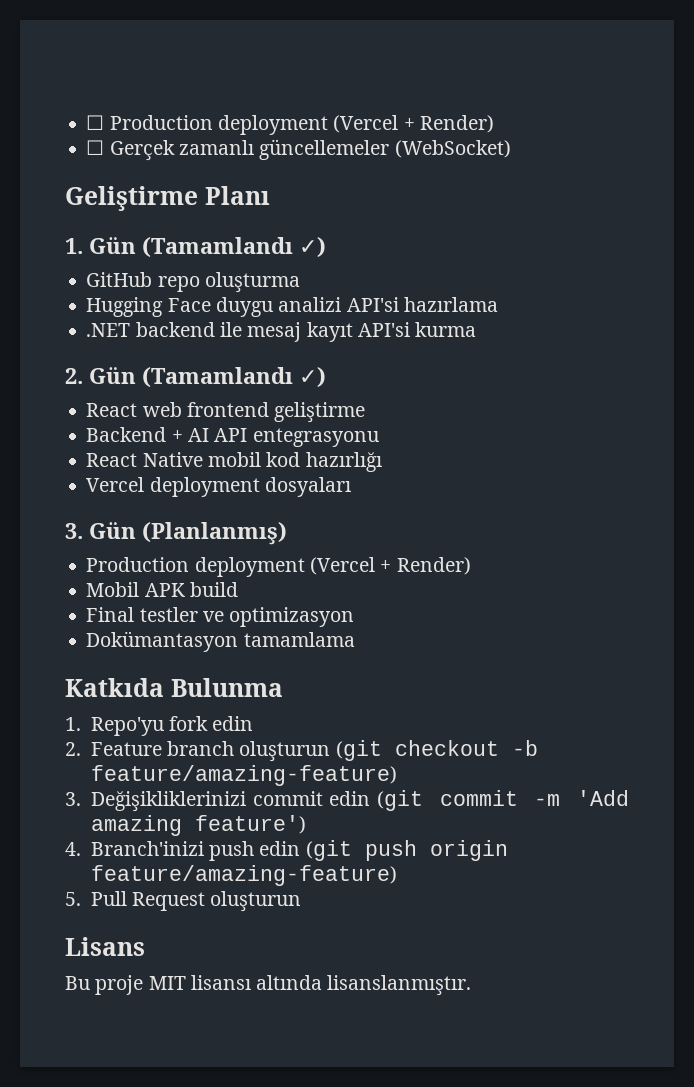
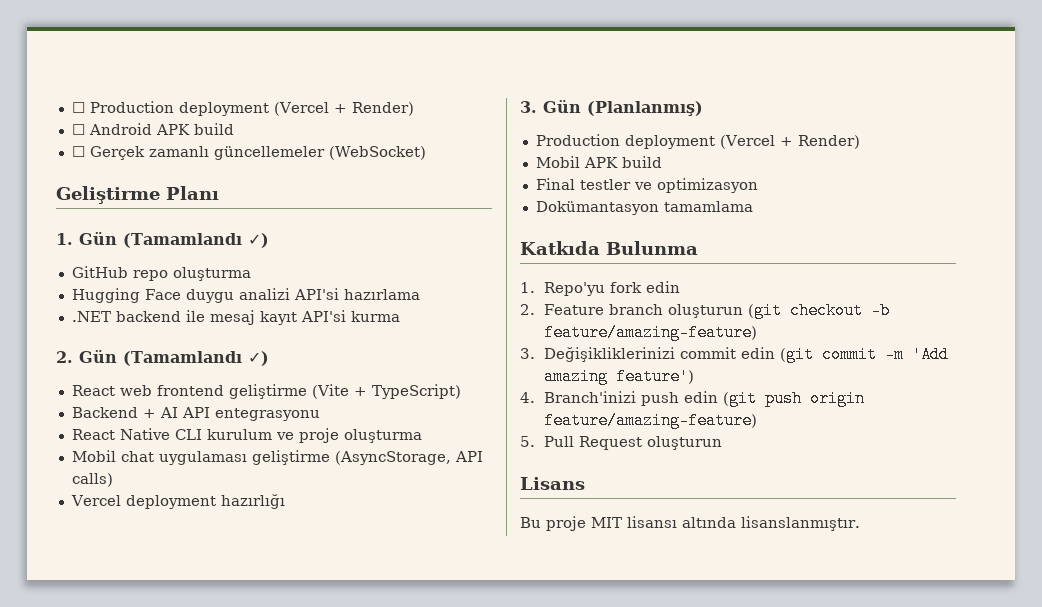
(494, 124) none -> [71,123,234,135] // ☐ Android APK build
(366, 412) none -> [311,384,461,399] (Vite + TypeScript)
[207,452,382,472] mobil kod hazırlığı -> [174,428,422,443] [71,450,483,465] [71,473,113,487] CLI kurulum ve proje oluşturma // Mobil chat uygulaması geliştirme (AsyncStorage, API calls)
[264,477,351,497] dosyaları -> [220,494,285,509] hazırlığı

